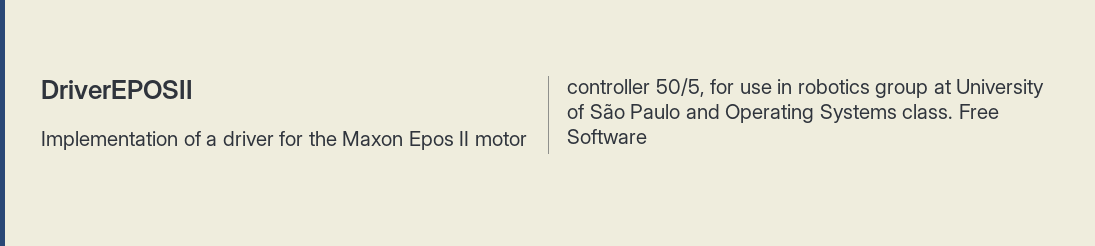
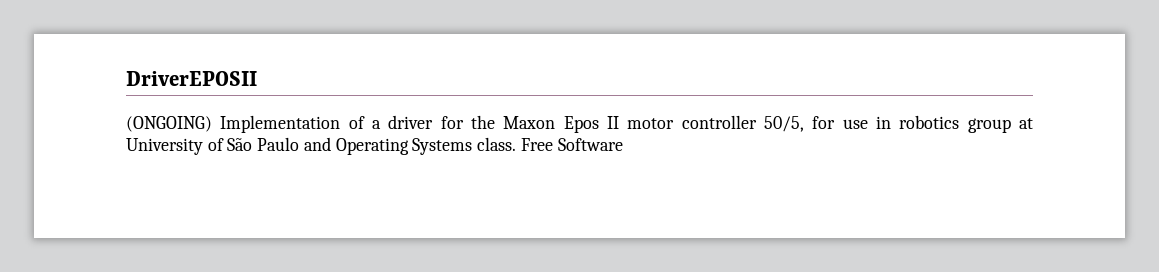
(193, 89) none -> [126,116,212,132] (ONGOING)

